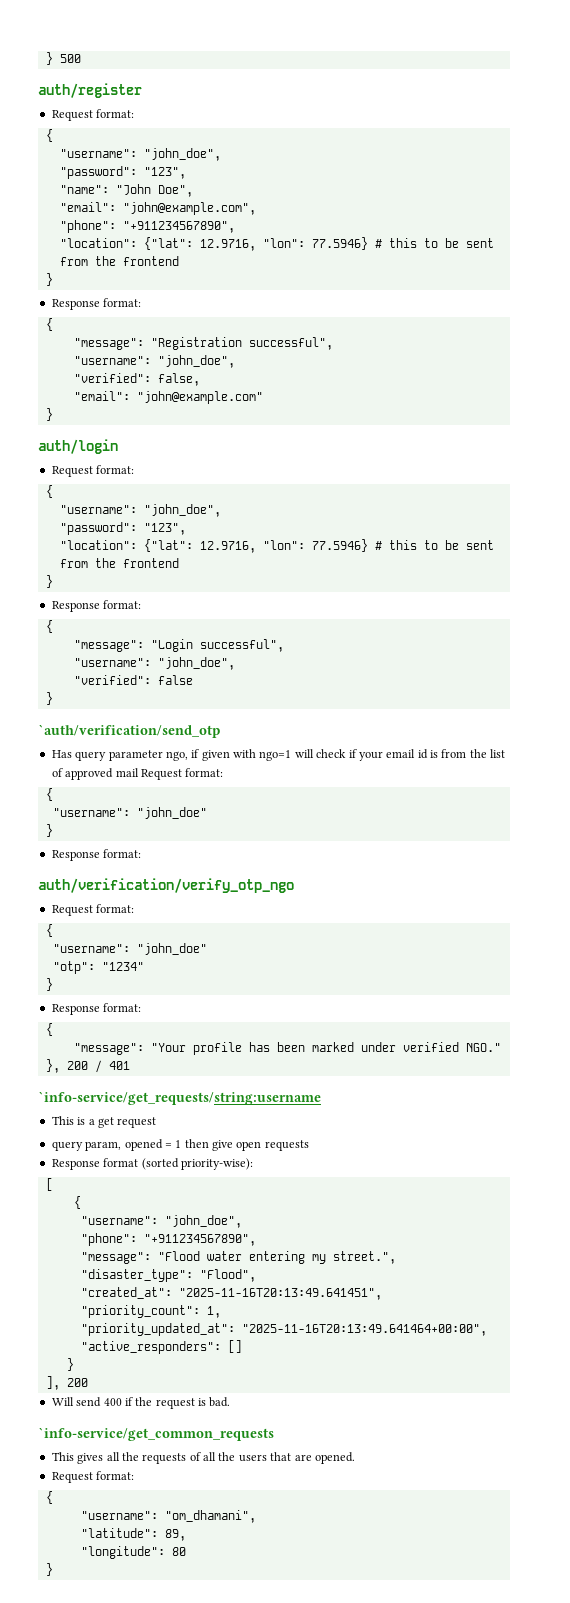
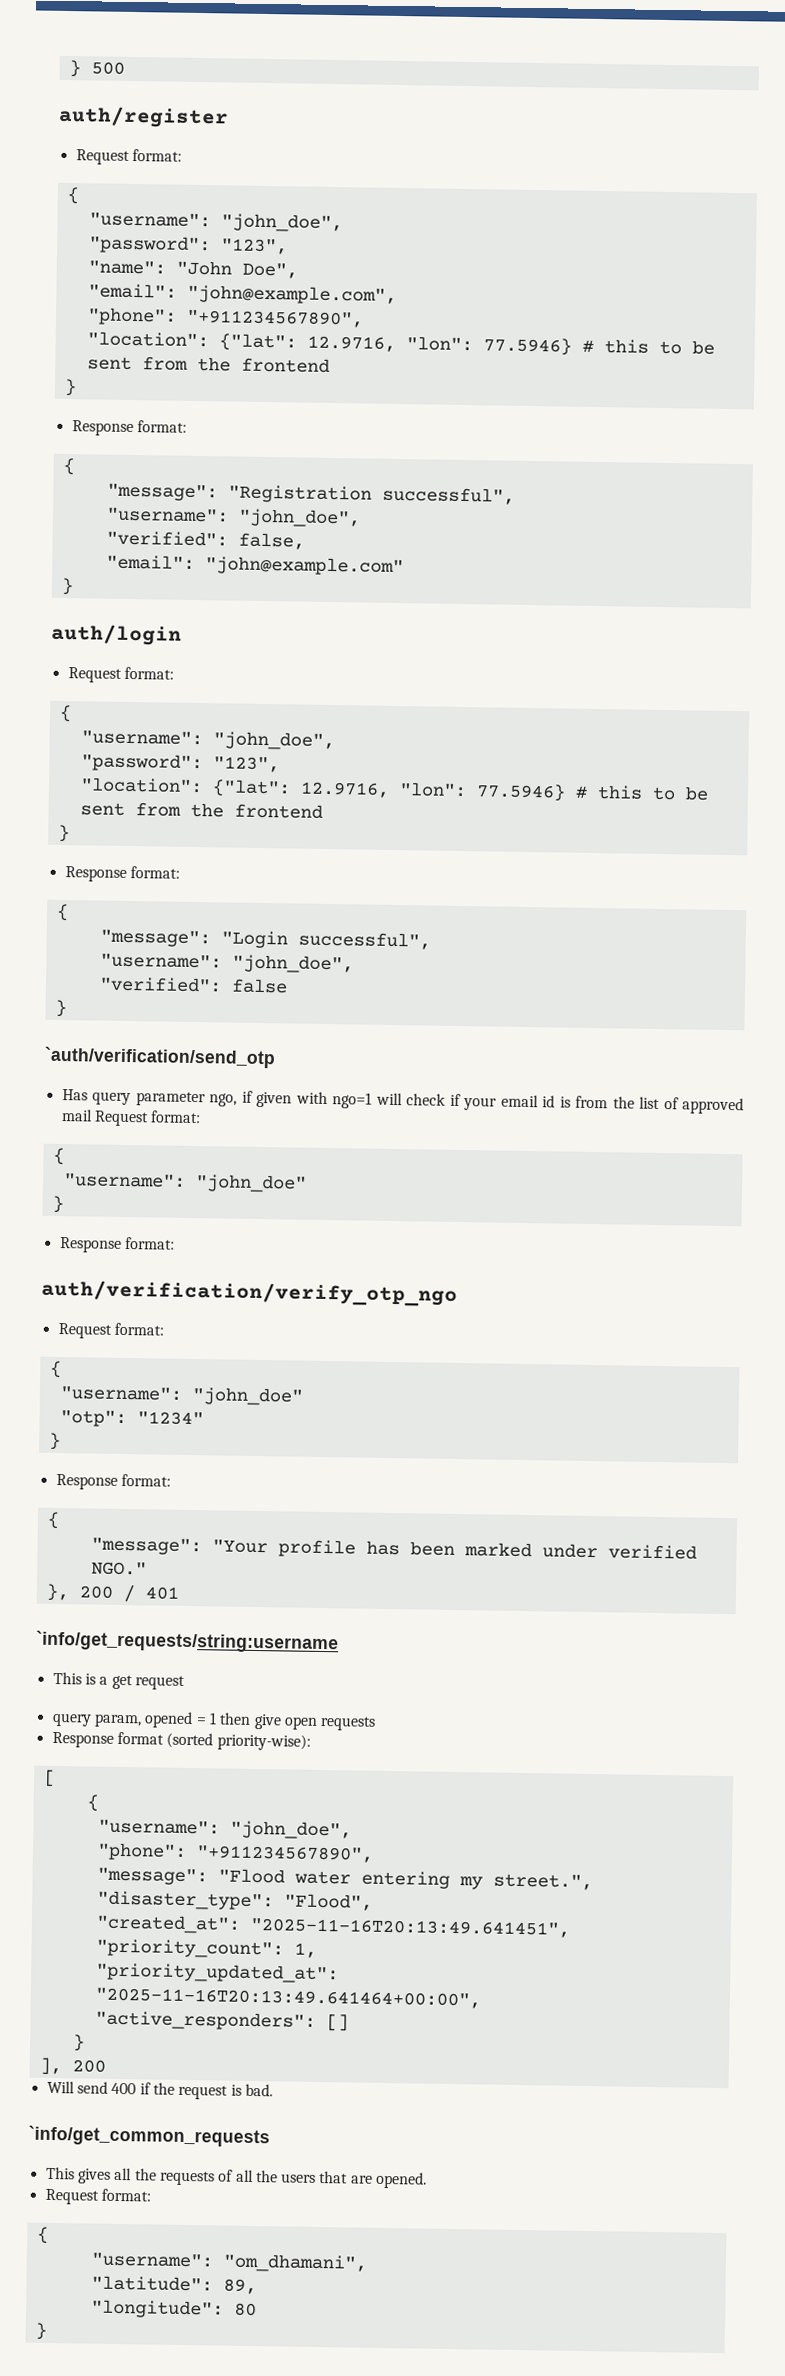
[38,1091,321,1105] `info-service/get_requests/string:username -> [36,1630,339,1654] `info/get_requests/string:username
[38,1427,274,1441] `info-service/get_common_requests -> [28,2125,270,2148] `info/get_common_requests

